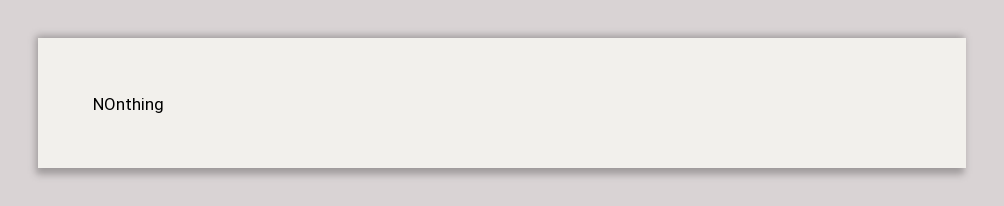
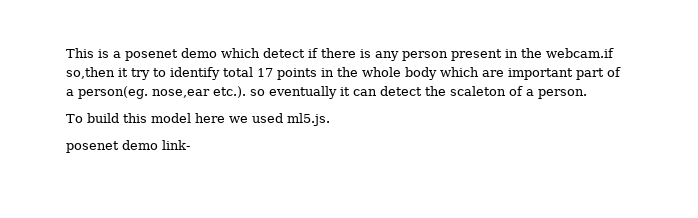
[93,98,164,113] NOnthing -> [66,48,614,61] [66,67,621,80] [66,86,587,99] [66,113,330,126] [66,140,190,153] This is a posenet demo which detect if there is any person present in the webcam.if so,then it try to identify total 17 points in the whole body which are important part of a person(eg. nose,ear etc.). so eventually it can detect the scaleton of a person. // To build this model here we used ml5.js. // posenet demo link-

